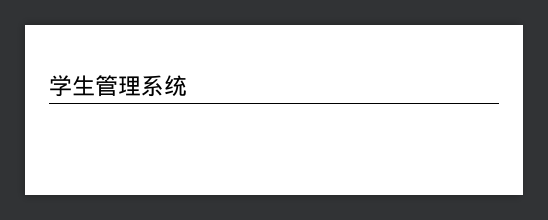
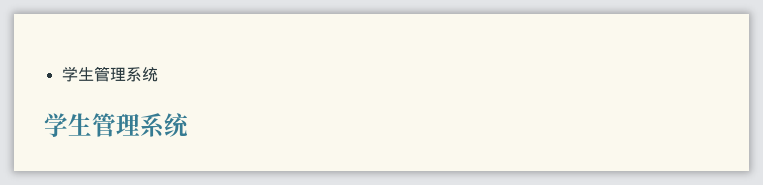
[49,75,187,97] 学生管理系统 -> [61,66,158,82] [44,113,189,138] 学生管理系统 // 学生管理系统

